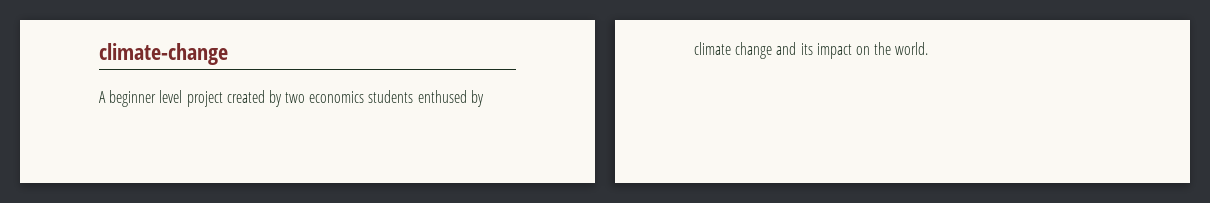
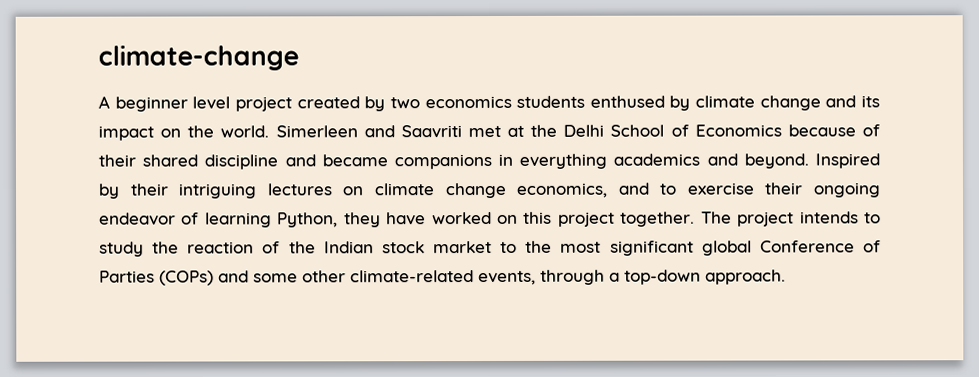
(929, 48) none -> [275,124,880,139] [98,153,880,170] [98,182,882,199] [99,211,882,228] [99,240,881,257] [99,269,786,286] Simerleen and Saavriti met at the Delhi School of Economics because of their shared discipline and became companions in everything academics and beyond. Inspired by their intriguing lectures on climate change economics, and to exercise their ongoing endeavor of learning Python, they have worked on this project together. The project intends to study the reaction of the Indian stock market to the most significant global Conference of Parties (COPs) and some other climate-related events, through a top-down approach.

